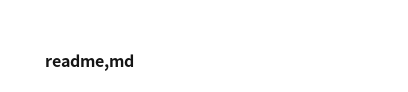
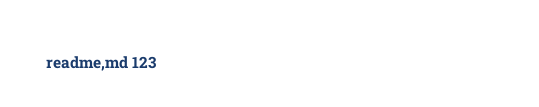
(134, 62) none -> [132,56,158,69] 123

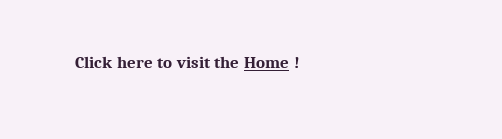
[46,56,158,71] readme,md 123 -> [75,56,300,68] Click here to visit the Home !

